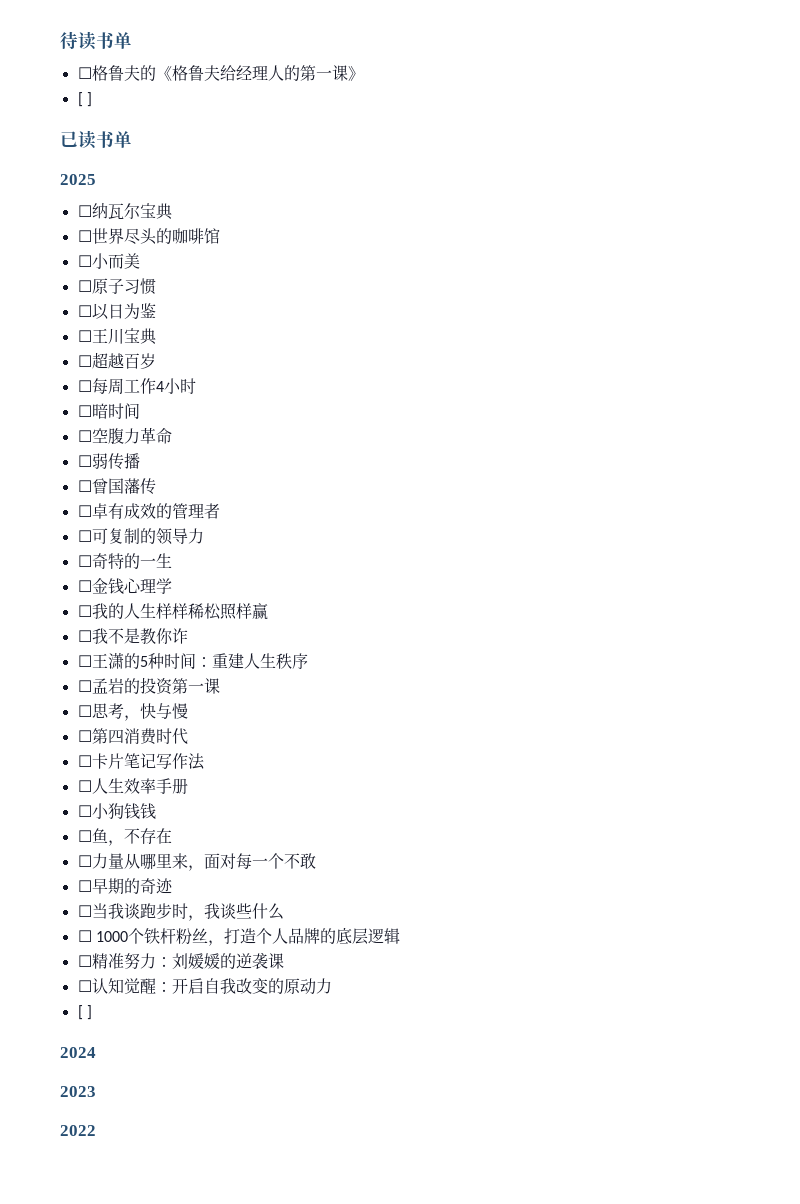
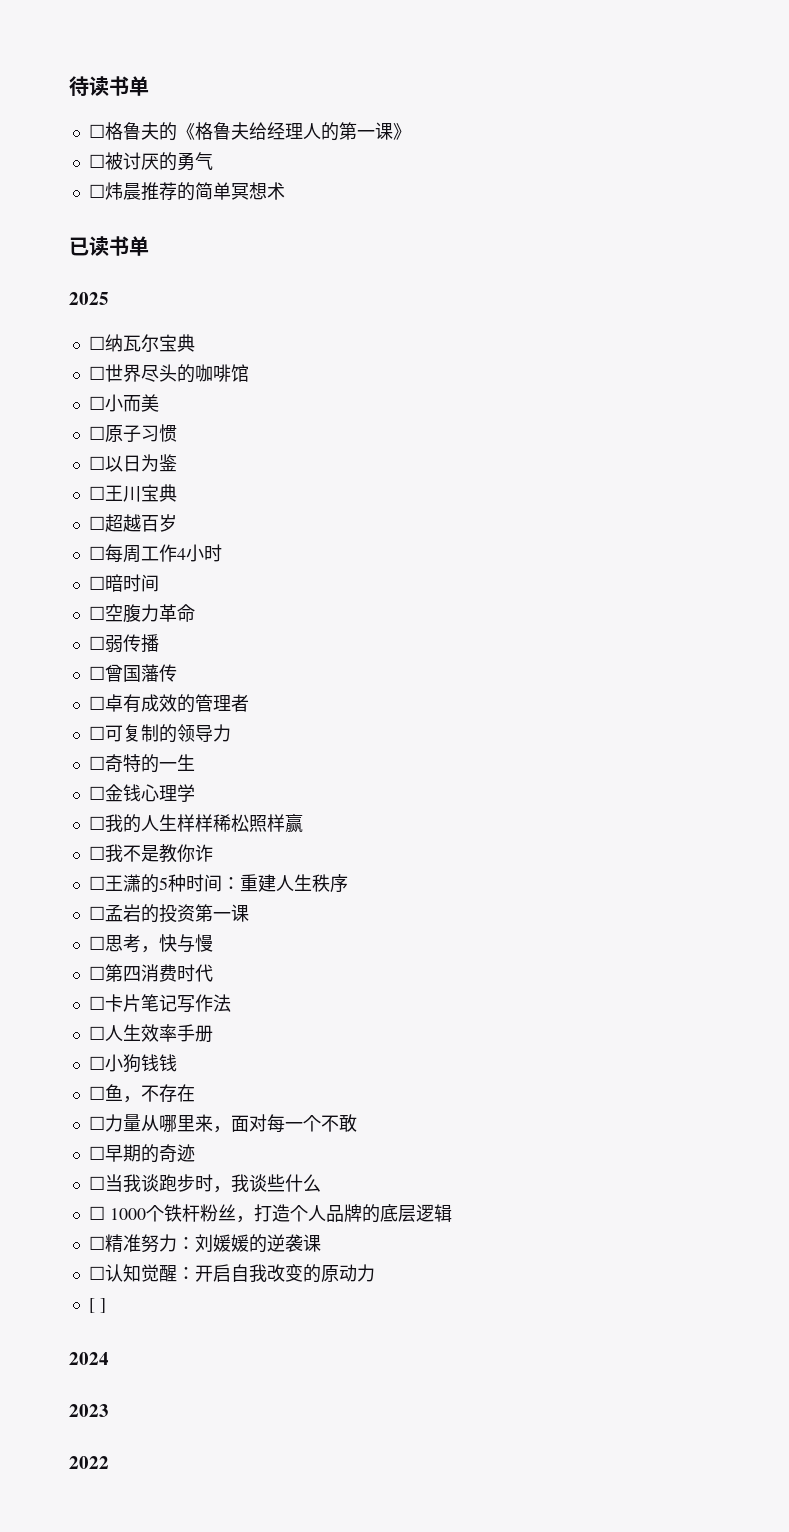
[77,92,92,107] [ ] -> [88,152,213,171] [88,182,285,201] ☐被讨厌的勇气 // ☐炜晨推荐的简单冥想术

